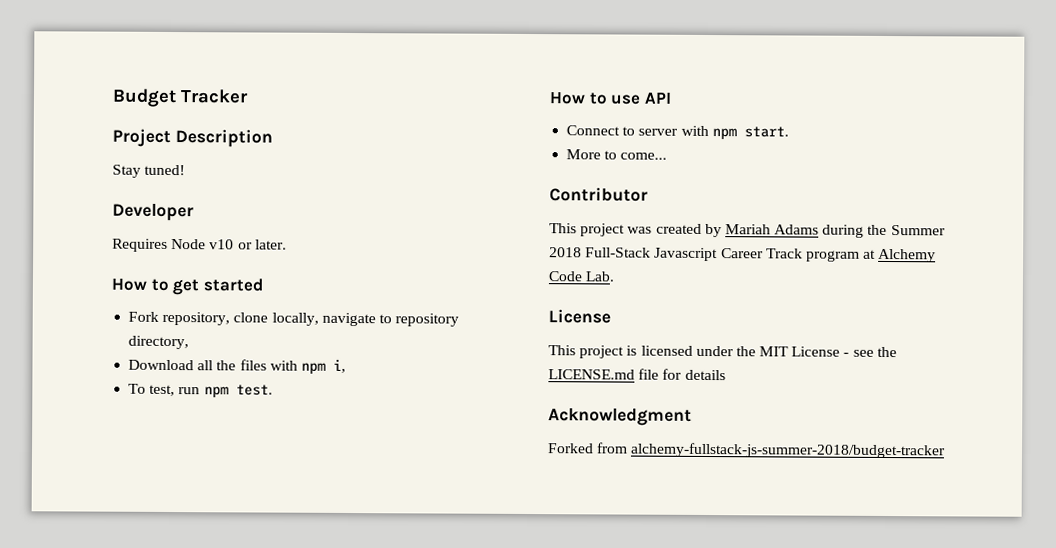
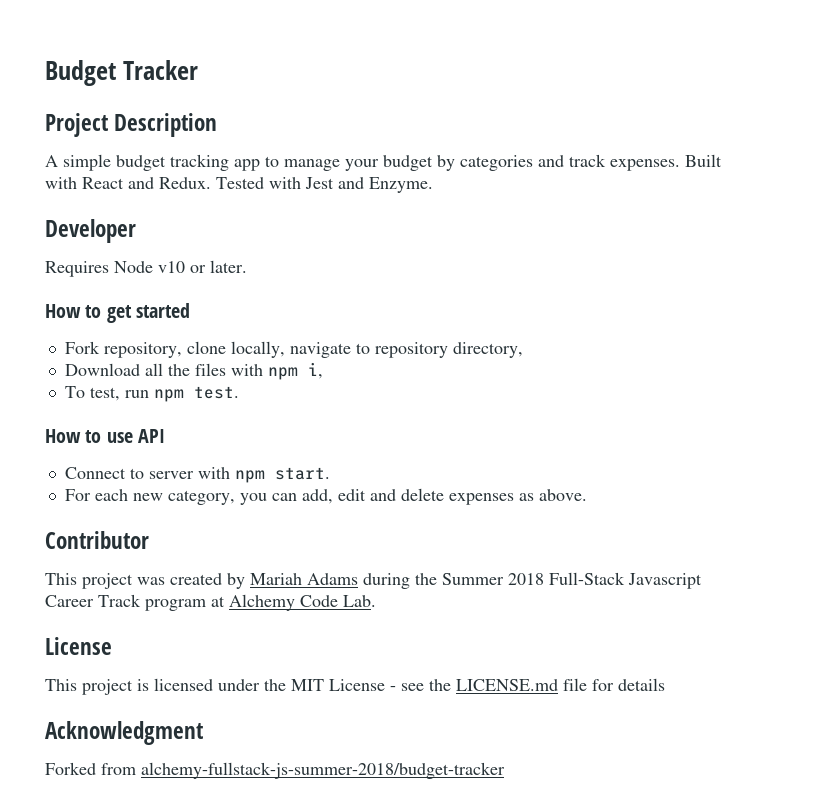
[112,164,186,178] Stay tuned! -> [45,154,722,171] [45,177,433,193] A simple budget tracking app to manage your budget by categories and track expenses. Built with React and Redux. Tested with Jest and Enzyme.
[566,149,668,160] More to come... -> [64,488,587,505] For each new category, you can add, edit and delete expenses as above.

